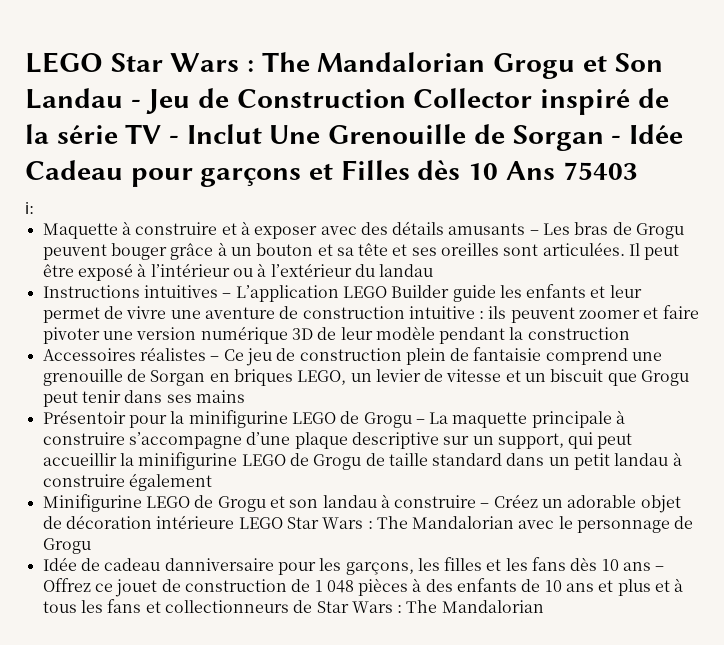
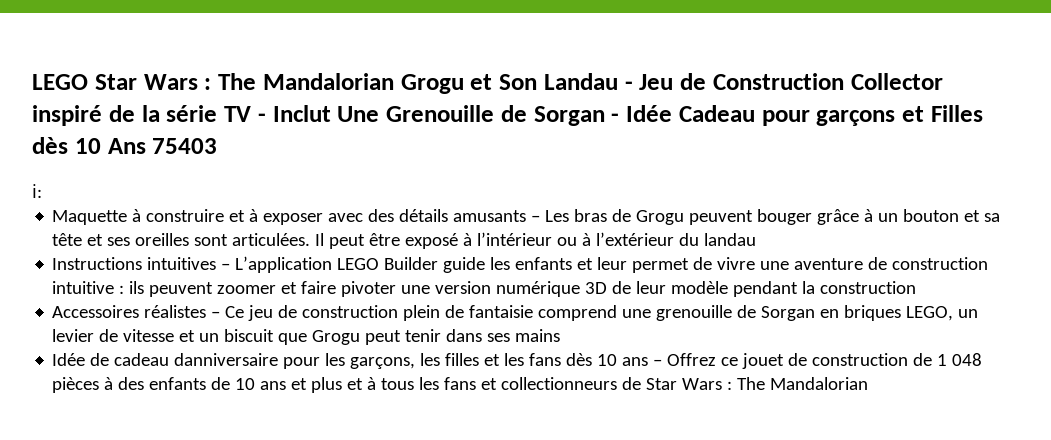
[42,410,626,428] [42,432,633,449] [42,452,682,470] [42,473,212,491] [42,494,681,513] [42,515,694,533] [42,538,91,554] // Présentoir pour la minifigurine LEGO de Grogu – La maquette principale à construire s’accompagne d’une plaque descriptive sur un support, qui peut accueillir la minifigurine LEGO de Grogu de taille standard dans un petit landau à construire également // Minifigurine LEGO de Grogu et son landau à construire – Créez un adorable objet de décoration intérieure LEGO Star Wars : The Mandalorian avec le personnage de Grogu -> (561, 335) none

